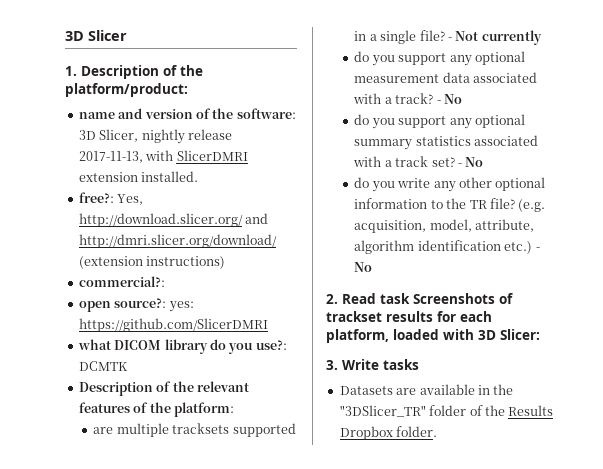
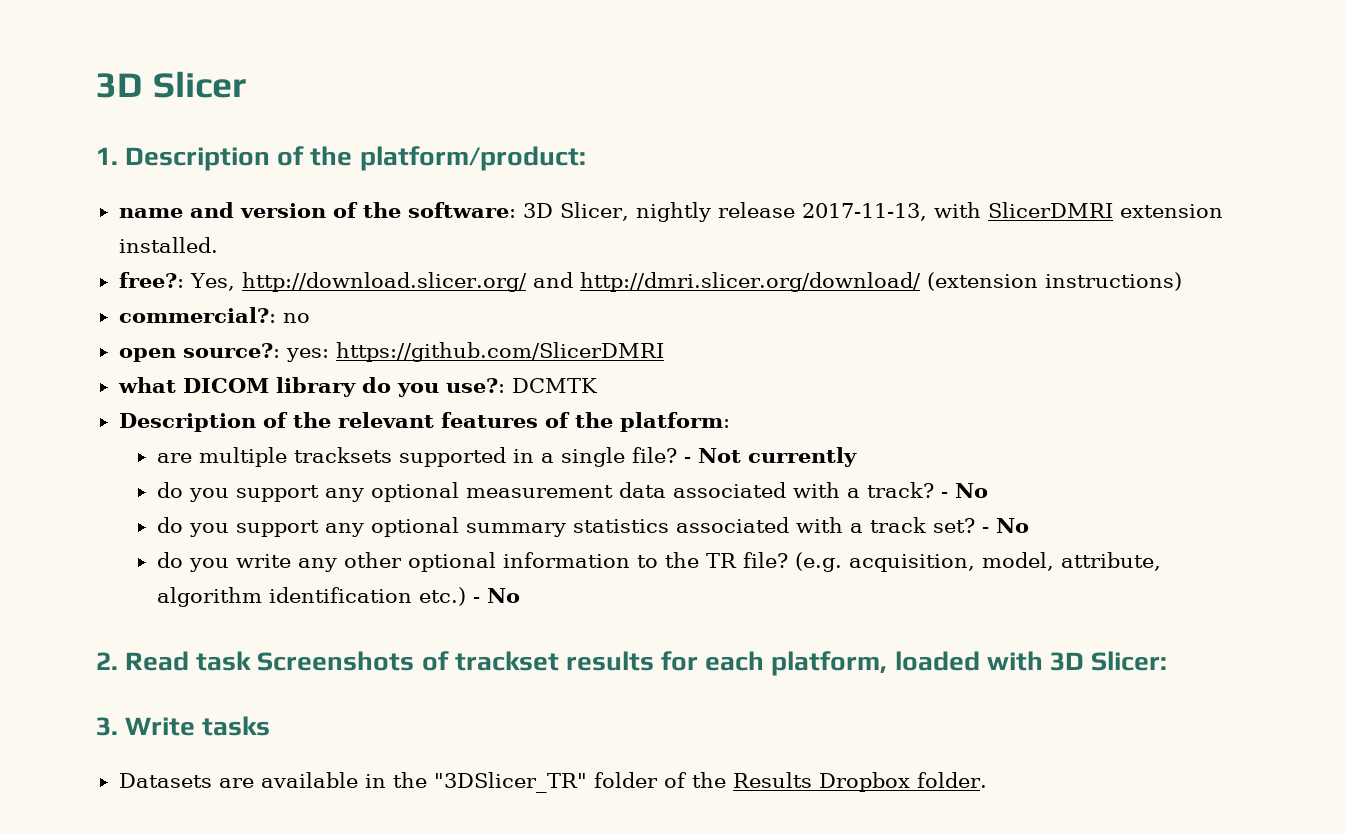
(165, 281) none -> [282,313,310,323] no

